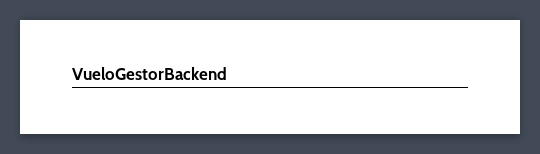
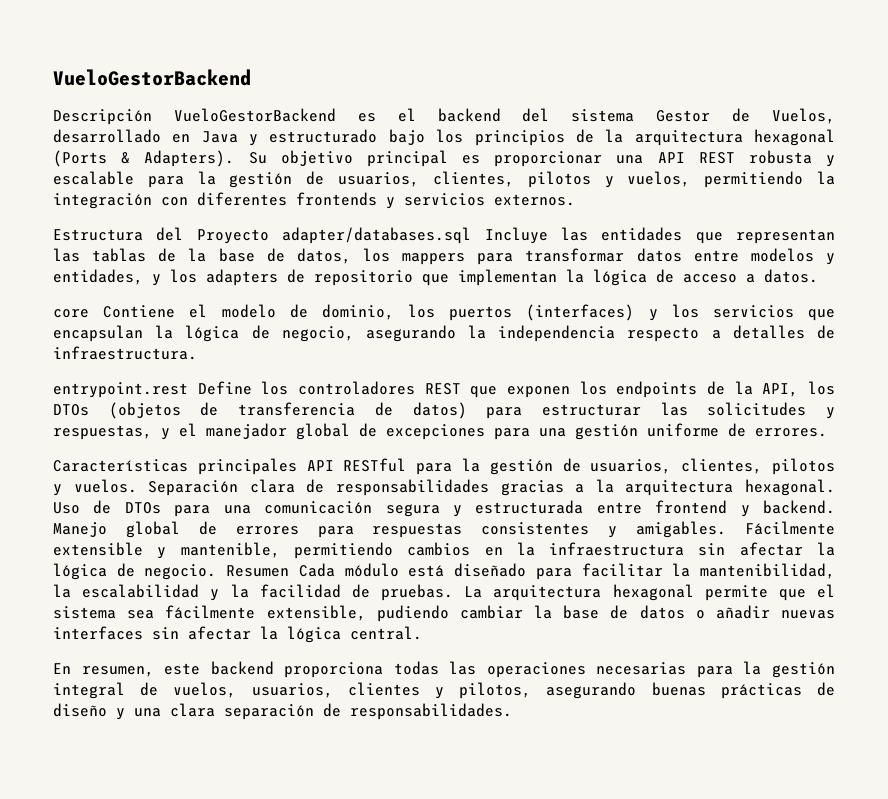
[72,67,227,80] VueloGestorBackend -> [53,69,251,86] [53,108,836,125] [53,129,836,146] [53,150,835,167] [53,171,836,188] [53,192,575,209] [53,227,835,244] [53,248,835,265] [53,269,818,286] [53,304,835,321] [53,325,835,342] [53,346,197,360] [53,381,835,398] [53,402,836,419] [53,423,827,440] [53,458,835,475] [53,479,836,496] [53,500,835,517] [53,521,836,538] [53,542,835,559] [53,563,836,580] [53,584,835,601] [53,605,835,622] [53,626,422,643] [53,661,835,678] [53,682,836,699] [53,703,512,720] VueloGestorBackend // Descripción VueloGestorBackend es el backend del sistema Gestor de Vuelos, desarrollado en Java y estructurado bajo los principios de la arquitectura hexagonal (Ports & Adapters). Su objetivo principal es proporcionar una API REST robusta y escalable para la gestión de usuarios, clientes, pilotos y vuelos, permitiendo la integración con diferentes frontends y servicios externos. // Estructura del Proyecto adapter/databases.sql Incluye las entidades que representan las tablas de la base de datos, los mappers para transformar datos entre modelos y entidades, y los adapters de repositorio que implementan la lógica de acceso a datos. // core Contiene el modelo de dominio, los puertos (interfaces) y los servicios que encapsulan la lógica de negocio, asegurando la independencia respecto a detalles de infraestructura. // entrypoint.rest Define los controladores REST que exponen los endpoints de la API, los DTOs (objetos de transferencia de datos) para estructurar las solicitudes y respuestas, y el manejador global de excepciones para una gestión uniforme de errores. // Características principales API RESTful para la gestión de usuarios, clientes, pilotos y vuelos. Separación clara de responsabilidades gracias a la arquitectura hexagonal. Uso de DTOs para una comunicación segura y estructurada entre frontend y backend. Manejo global de errores para respuestas consistentes y amigables. Fácilmente extensible y mantenible, permitiendo cambios en la infraestructura sin afectar la lógica de negocio. Resumen Cada módulo está diseñado para facilitar la mantenibilidad, la escalabilidad y la facilidad de pruebas. La arquitectura hexagonal permite que el sistema sea fácilmente extensible, pudiendo cambiar la base de datos o añadir nuevas interfaces sin afectar la lógica central. // En resumen, este backend proporciona todas las operaciones necesarias para la gestión integral de vuelos, usuarios, clientes y pilotos, asegurando buenas prácticas de diseño y una clara separación de responsabilidades.

